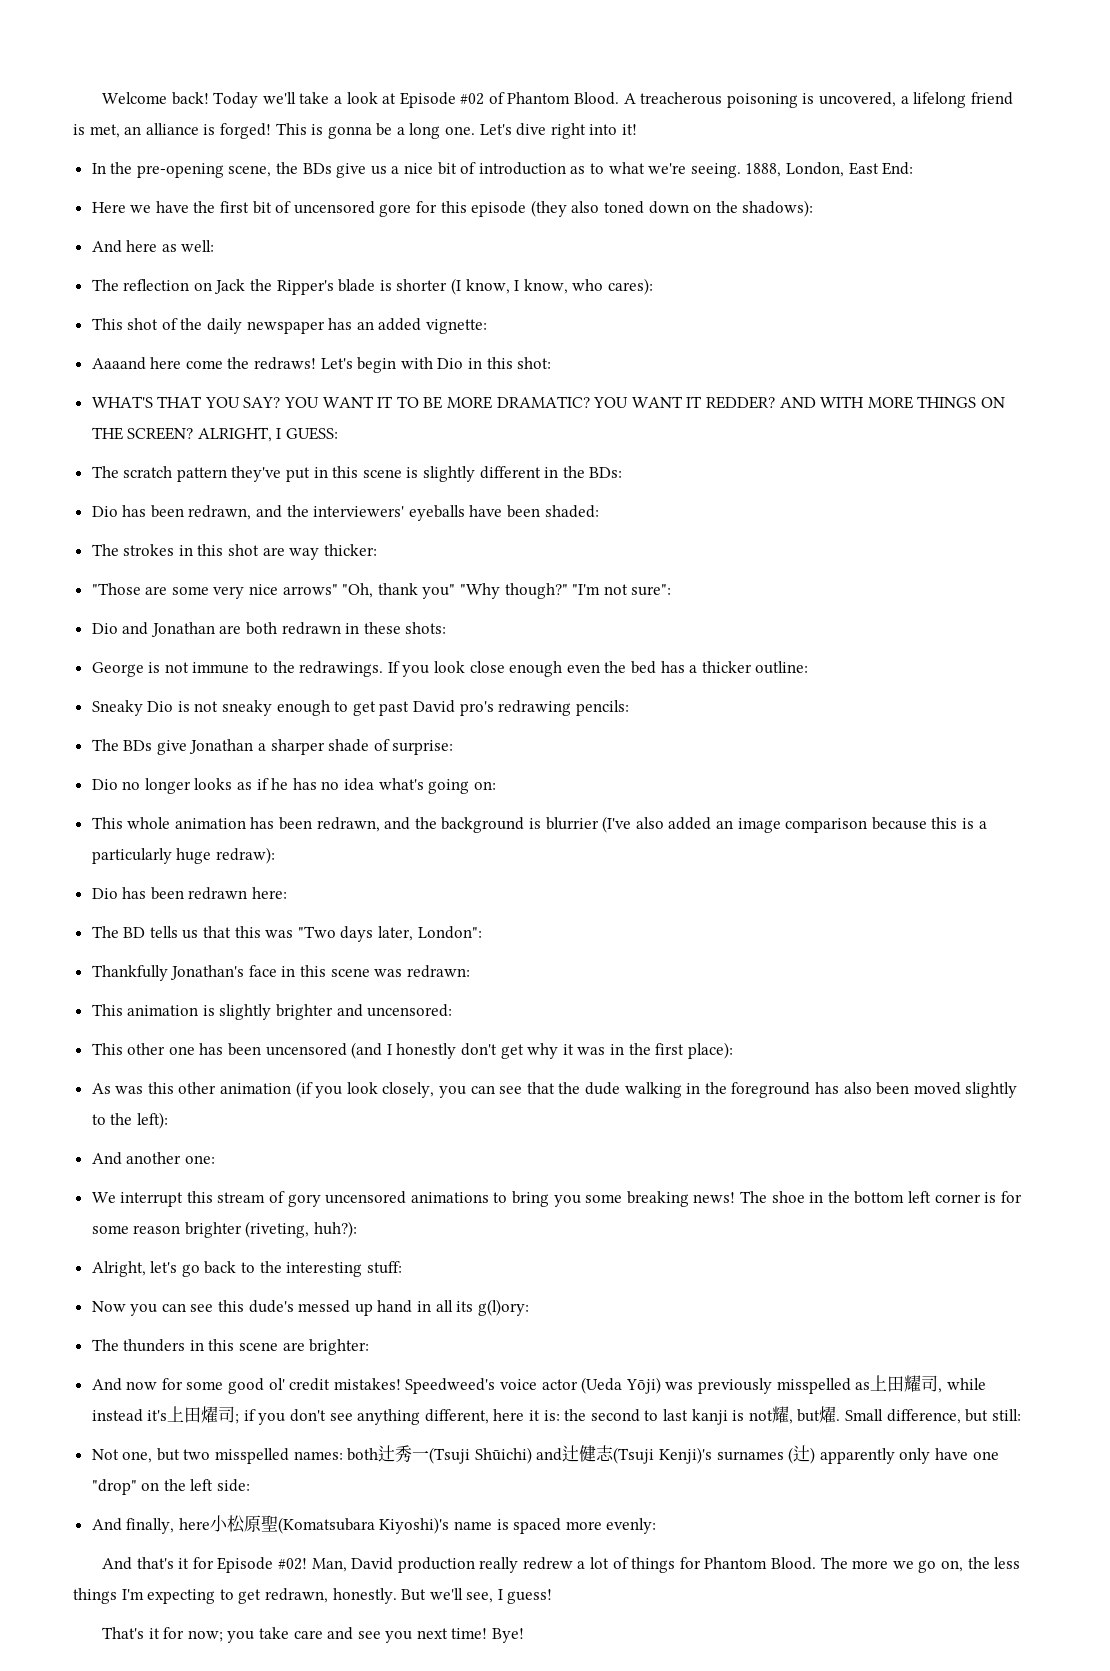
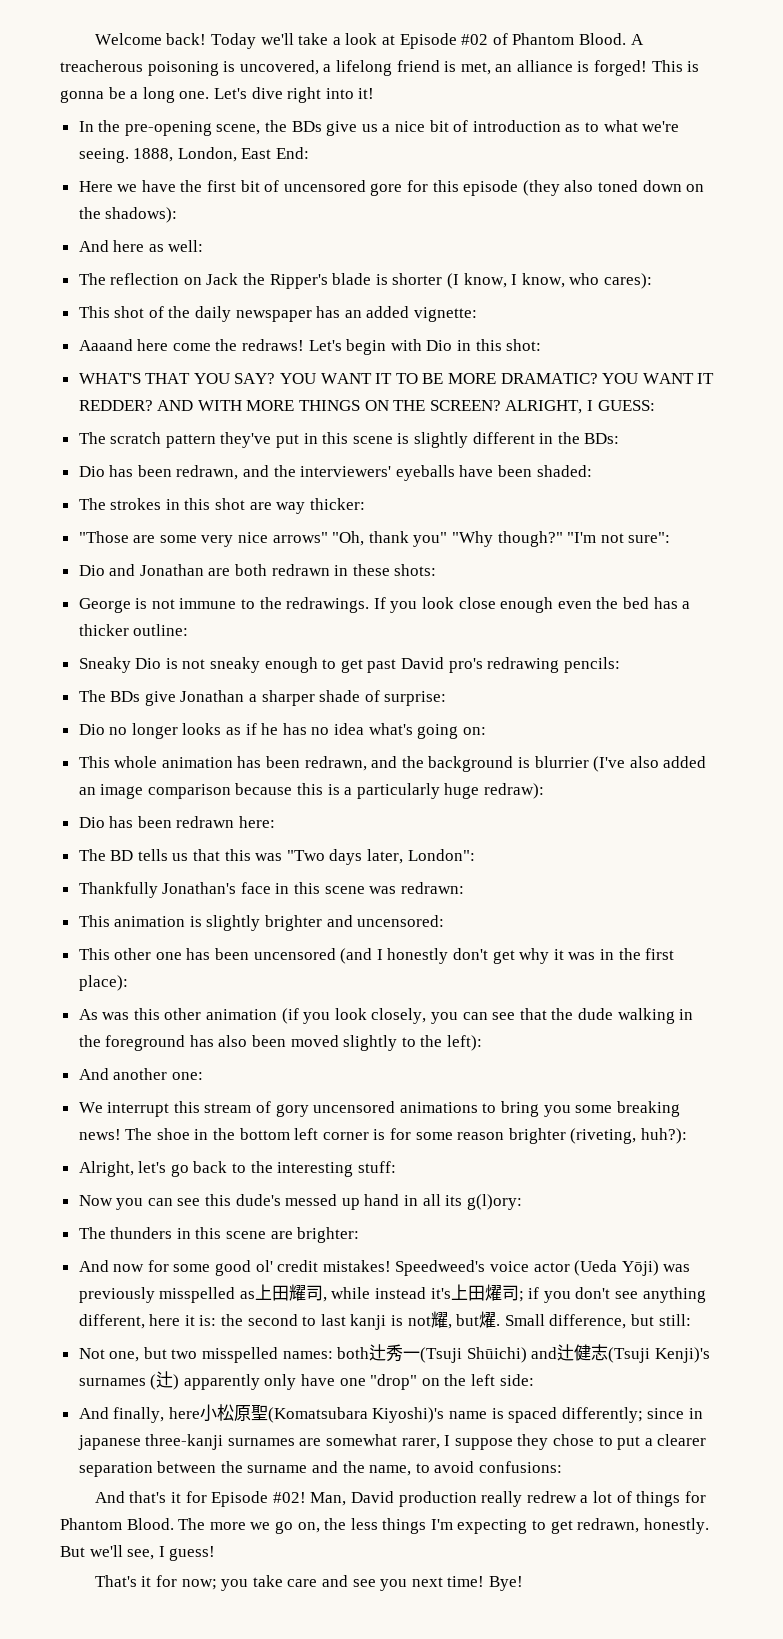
[565,1518,657,1534] more evenly: -> [561,1407,704,1423] [77,1434,707,1450] [78,1461,563,1477] differently; since in japanese three-kanji surnames are somewhat rarer, I suppose they chose to put a clearer separation between the surname and the name, to avoid confusions:

